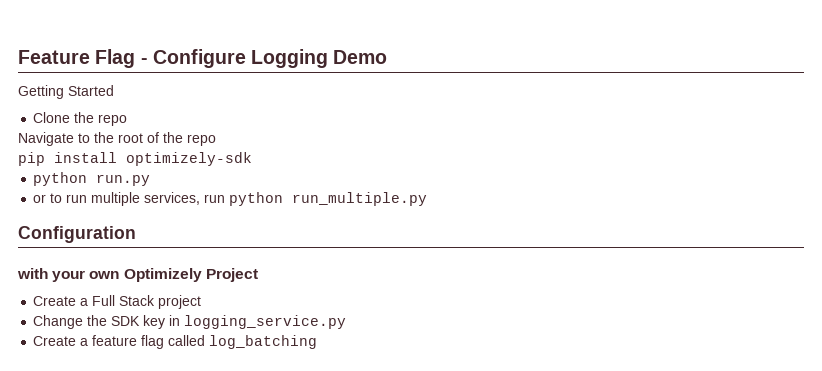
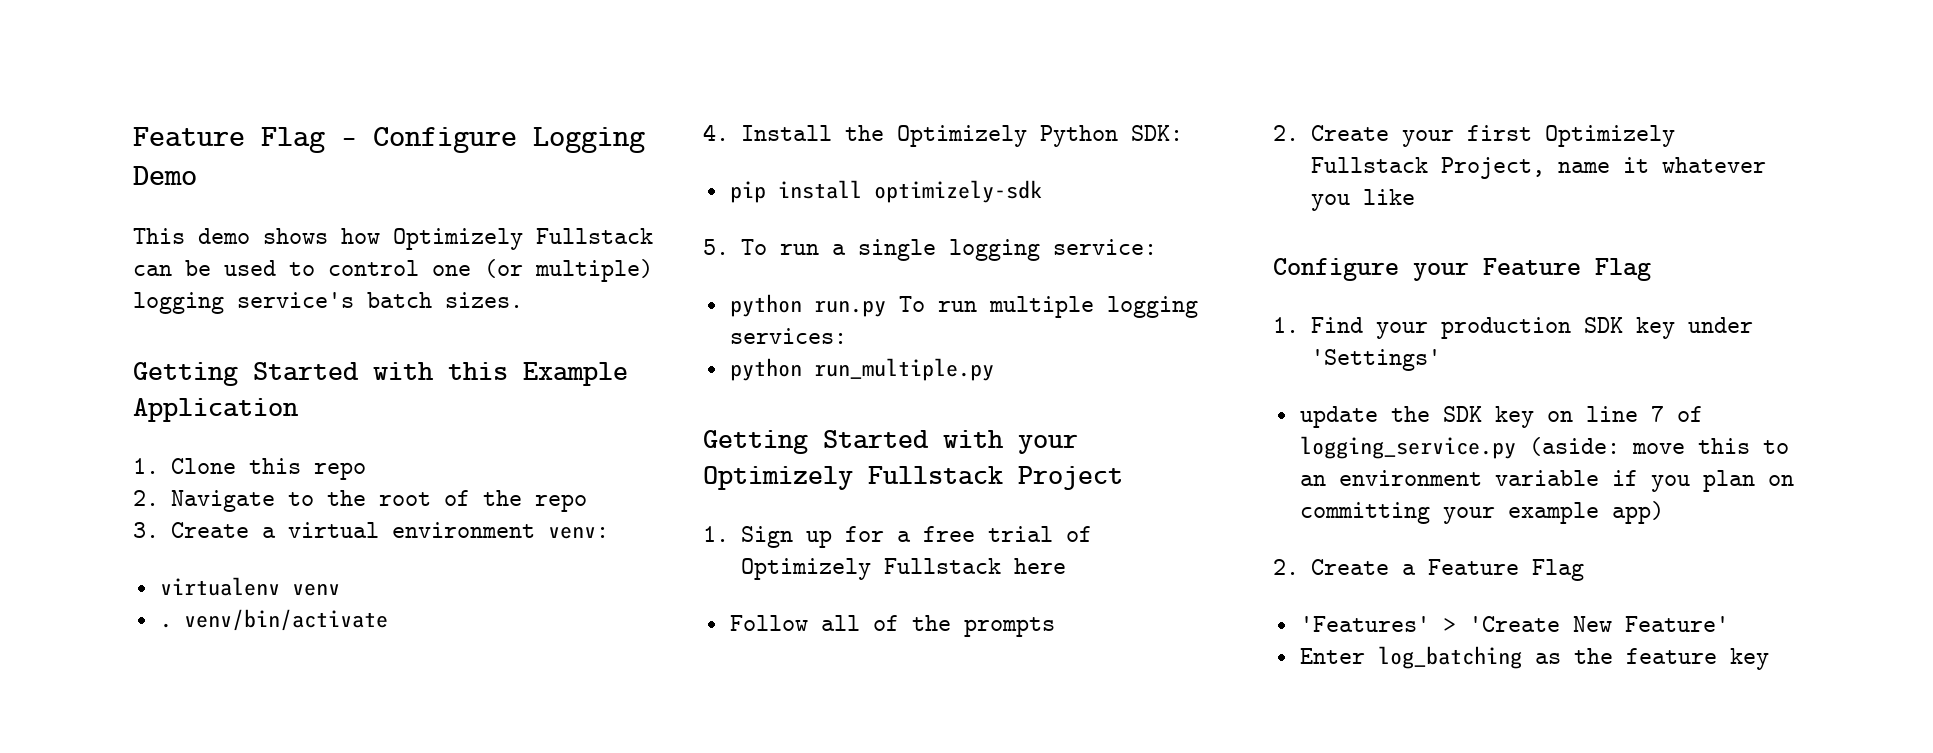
[18,85,114,99] [33,112,128,126] Getting Started // Clone the repo // -> [133,228,653,250] [133,259,653,282] [133,292,523,314] [133,362,628,386] [133,398,299,422] [133,458,367,480] [133,490,159,506] This demo shows how Optimizely Fullstack can be used to control one (or multiple) logging service's batch sizes. // Getting Started with this Example Application // 1. Clone this repo // 2.
[18,152,252,166] [33,172,151,186] [33,192,428,206] [18,226,136,243] [17,268,258,282] [33,295,202,309] [33,315,347,329] [33,335,318,349] pip install optimizely-sdk // python run.py // or to run multiple services, run python run_multiple.py // Configuration // with your own Optimizely Project // Create a Full Stack project // Change the SDK key in logging_service.py // Create a feature flag called log_batching -> [133,522,610,539] [159,577,340,596] [159,609,388,631] [703,124,1184,147] [729,180,1042,203] [703,239,1158,261] [729,294,1198,318] [729,328,847,344] [729,358,994,381] [703,430,1078,454] [703,466,1123,490] [703,526,1093,548] [741,558,1067,580] [729,615,1055,637] [1273,125,1676,147] [1311,157,1767,179] [1311,189,1416,211] [1273,258,1651,281] [1273,317,1754,339] [1311,349,1442,371] [1299,406,1703,428] [1299,436,1789,459] [1299,470,1794,492] [1299,501,1664,524] [1273,559,1585,581] [1299,616,1729,632] [1299,646,1769,670] 3. Create a virtual environment venv: // virtualenv venv // . venv/bin/activate // 4. Install the Optimizely Python SDK: // pip install optimizely-sdk // 5. To run a single logging service: // python run.py To run multiple logging services: // python run_multiple.py // Getting Started with your Optimizely Fullstack Project // 1. Sign up for a free trial of Optimizely Fullstack here // Follow all of the prompts // 2. Create your first Optimizely Fullstack Project, name it whatever you like // Configure your Feature Flag // 1. Find your production SDK key under 'Settings' // update the SDK key on line 7 of logging_service.py (aside: move this to an environment variable if you plan on committing your example app) // 2. Create a Feature Flag // 'Features' > 'Create New Feature' // Enter log_batching as the feature key

